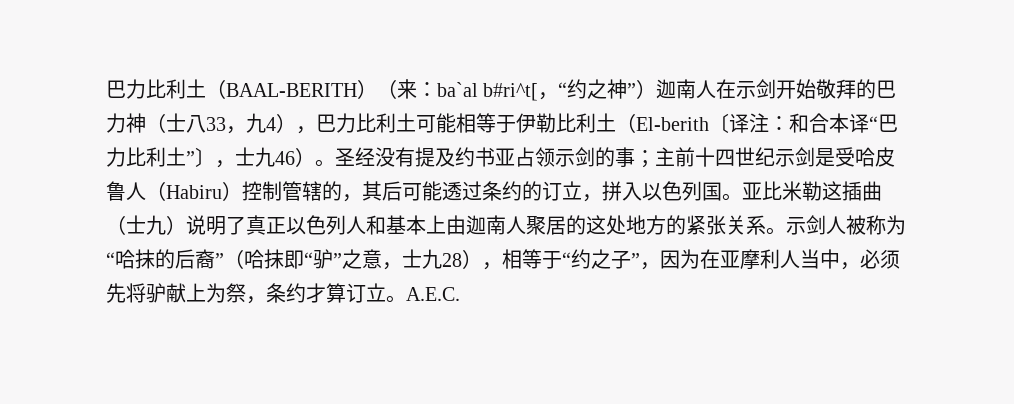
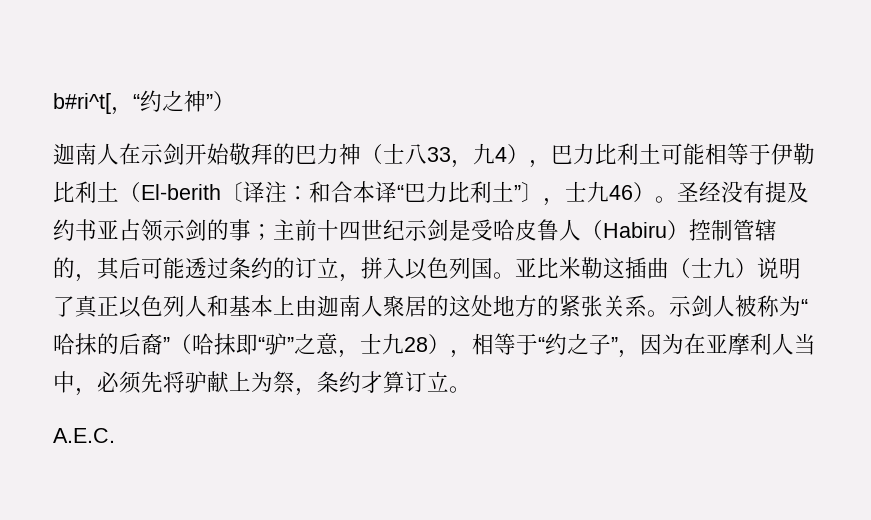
[106,79,478,99] 巴力比利土（BAAL-BERITH）（来：ba`al -> (53, 103) none
(657, 89) none -> (235, 101) //
(406, 299) none -> (471, 389) //

